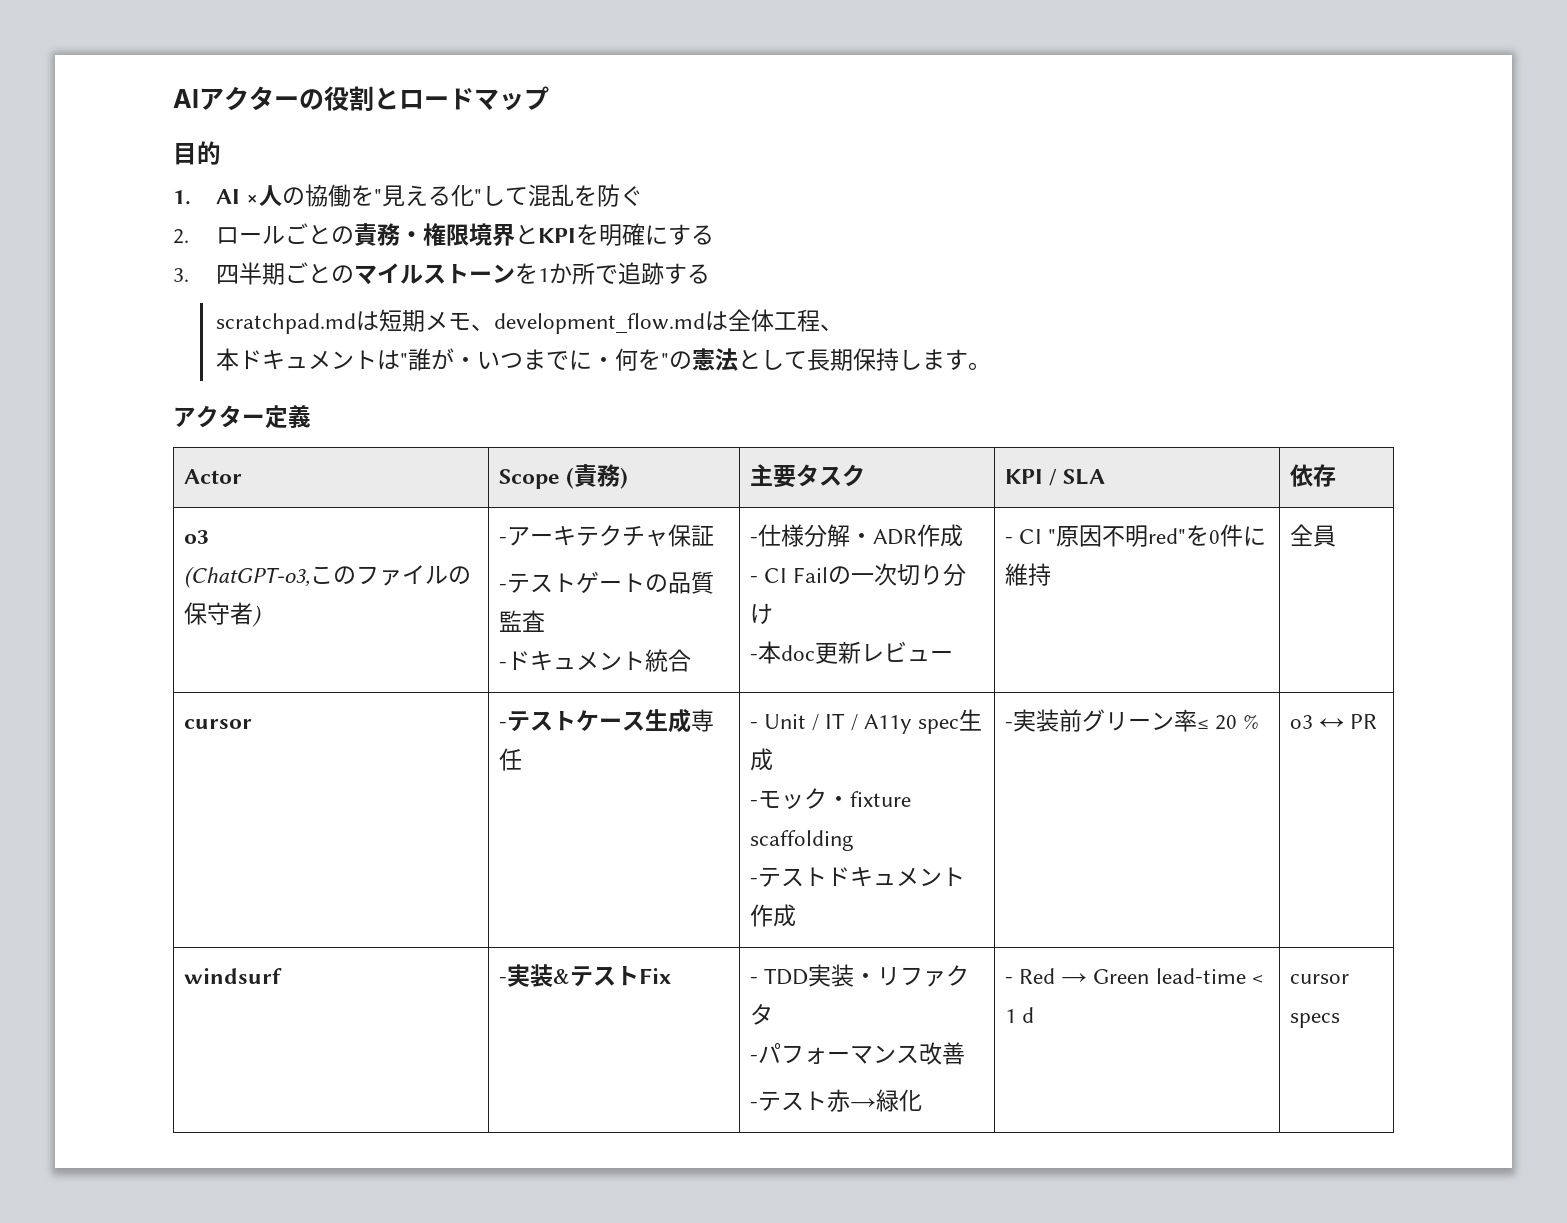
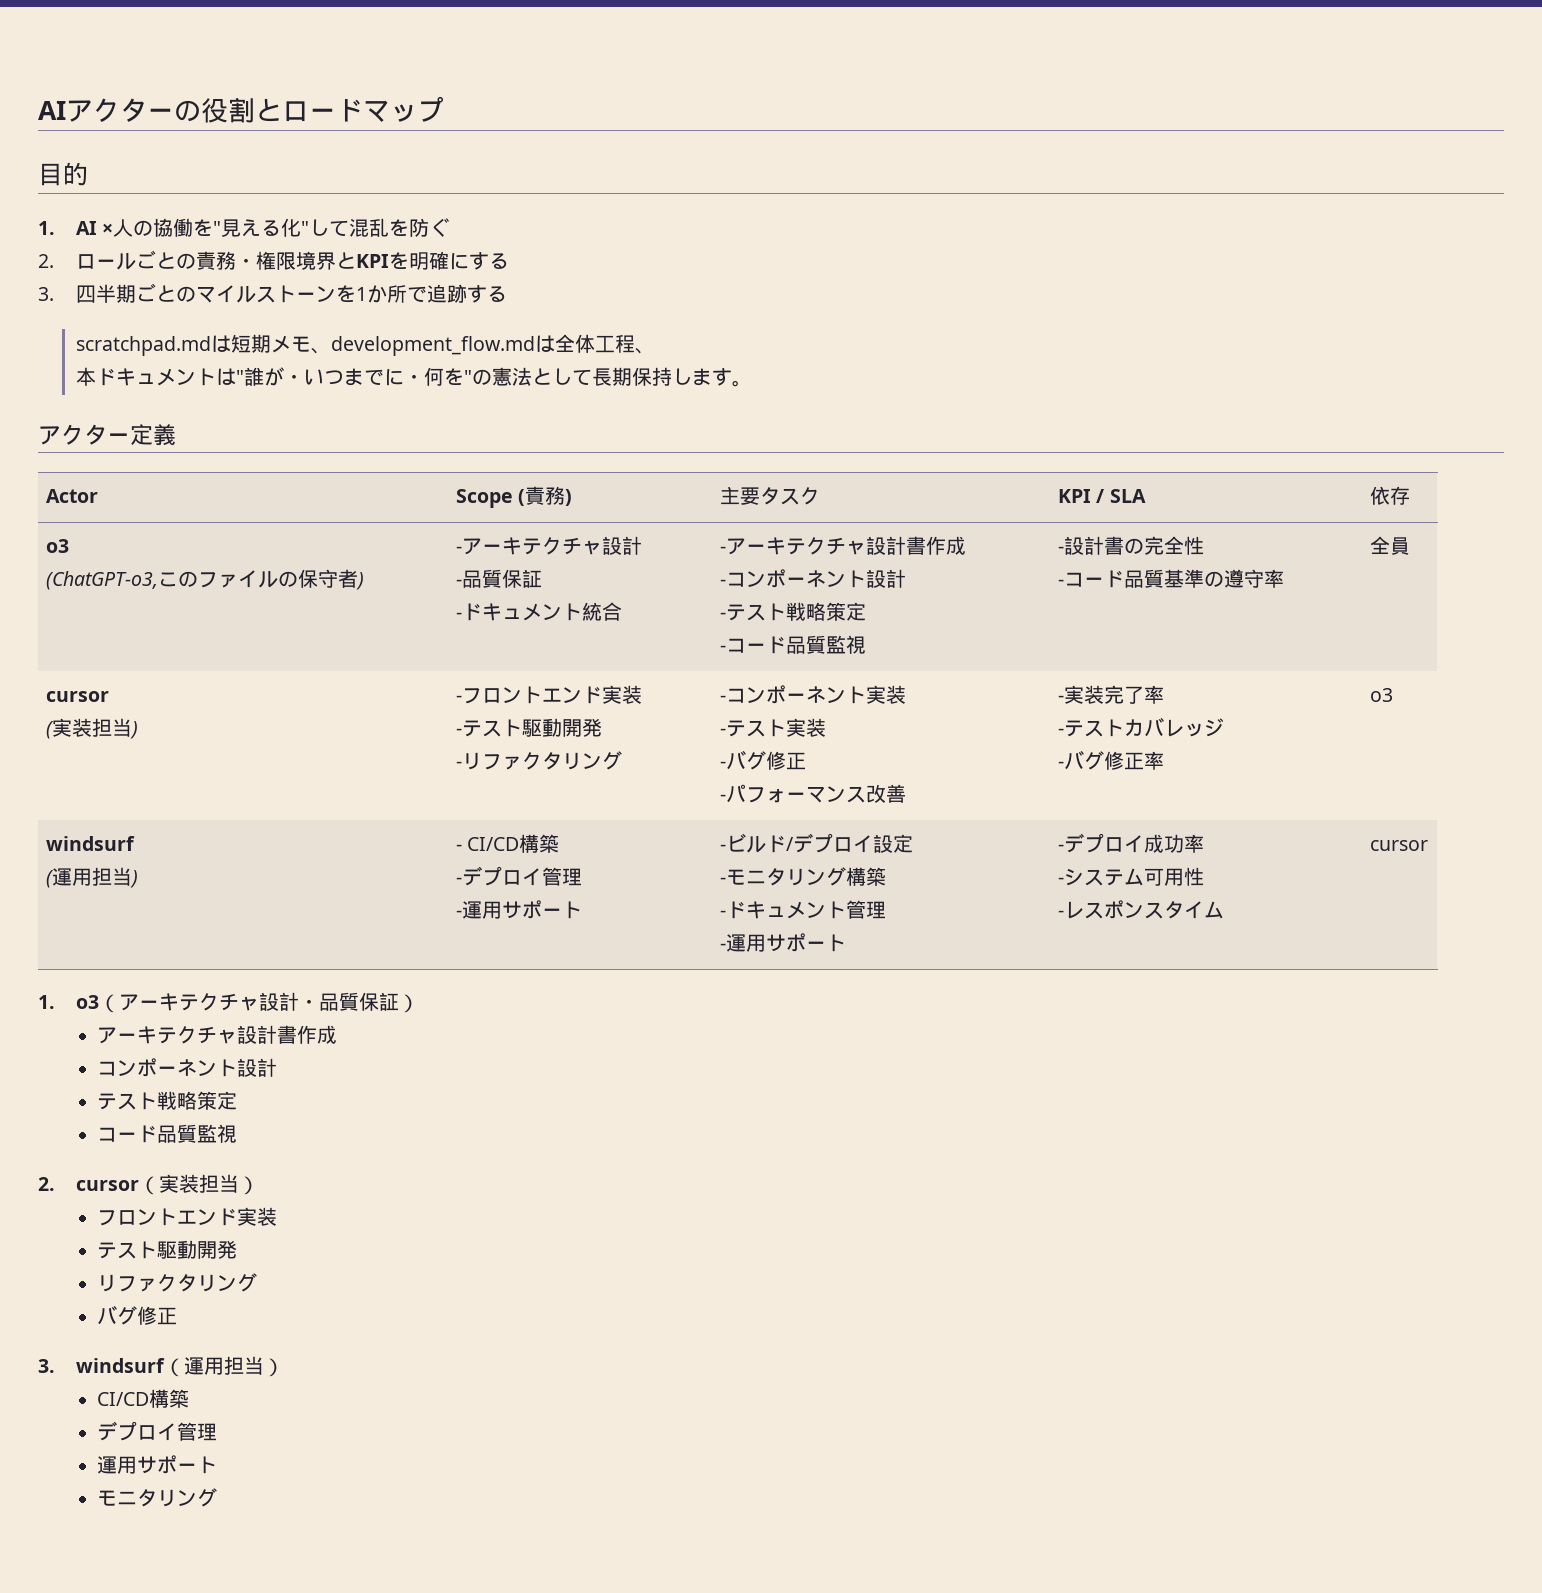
[667,524,714,547] [498,571,714,594] [498,610,545,632] 保証 // -テストゲートの品質監査 -> [602,536,643,555] [456,569,543,588] 設計 // -品質保証
[757,524,963,547] [749,563,967,586] [749,603,773,625] [749,641,953,664] [1004,524,1267,547] [1004,563,1051,586] [1289,524,1336,547] [183,719,252,729] [498,709,714,733] [498,748,522,771] [749,709,983,734] [749,748,773,771] [749,788,911,809] [749,830,853,851] [749,867,965,887] [749,904,796,927] [1004,709,1260,732] [1289,714,1378,729] [183,968,282,984] [498,964,671,987] [749,964,970,987] [749,1004,773,1025] 仕様分解・ADR作成 // - CI Failの一次切り分け // -本doc更新レビュー | - CI "原因不明red"を0件に維持 | 全員 // cursor | -テストケース生成専任 | - Unit / IT / A11y spec生成 // -モック・fixture scaffolding // -テストドキュメント作成 | -実装前グリーン率≤ 20 % | o3 ↔ PR // windsurf | -実装&テストFix | - TDD実装・リファクタ -> [726,536,967,555] [720,569,907,588] [720,602,867,621] [720,635,867,654] [1058,536,1205,555] [1058,569,1285,588] [1370,536,1411,555] [46,691,110,702] [46,718,139,739] [456,685,643,704] [456,718,603,737] [456,751,623,770] [720,685,907,704] [720,718,827,737] [720,750,807,770] アーキテクチャ設計書作成 // -コンポーネント設計 // -テスト戦略策定 // -コード品質監視 | -設計書の完全性 // -コード品質基準の遵守率 | 全員 // cursor // (実装担当) | -フロントエンド実装 // -テスト駆動開発 // -リファクタリング | -コンポーネント実装 // -テスト実装 // -バグ修正
[749,1089,922,1112] [1004,968,1263,984] [1004,1007,1035,1023] [1289,974,1349,984] [1289,1013,1340,1028] // -テスト赤→緑化 | - Red → Green lead-time < 1 d | cursor specs -> [1058,685,1165,704] [1058,717,1225,737] [1058,750,1165,770] [1370,688,1394,702] [46,836,136,851] [46,867,139,888] [456,834,560,853] [456,866,583,886] [456,900,583,919] [720,833,914,853] [720,867,887,886] [720,900,887,919] [720,933,847,952] [1058,833,1205,853] [1058,867,1205,886] [1058,900,1225,919] [1370,840,1429,851] [38,992,419,1013] [96,1025,337,1044] [96,1058,277,1077] [96,1091,237,1110] [96,1124,237,1143] [38,1174,259,1195] [96,1207,277,1226] [96,1240,237,1259] [96,1273,257,1292] [96,1305,177,1325] [38,1356,284,1377] [96,1389,189,1408] [96,1421,217,1441] [96,1455,217,1474] [96,1488,217,1507] | -実装完了率 // -テストカバレッジ // -バグ修正率 | o3 // windsurf // (運用担当) | - CI/CD構築 // -デプロイ管理 // -運用サポート | -ビルド/デプロイ設定 // -モニタリング構築 // -ドキュメント管理 // -運用サポート | -デプロイ成功率 // -システム可用性 // -レスポンスタイム | cursor // 1. o3（アーキテクチャ設計・品質保証） // アーキテクチャ設計書作成 // コンポーネント設計 // テスト戦略策定 // コード品質監視 // 2. cursor（実装担当） // フロントエンド実装 // テスト駆動開発 // リファクタリング // バグ修正 // 3. windsurf（運用担当） // CI/CD構築 // デプロイ管理 // 運用サポート // モニタリング

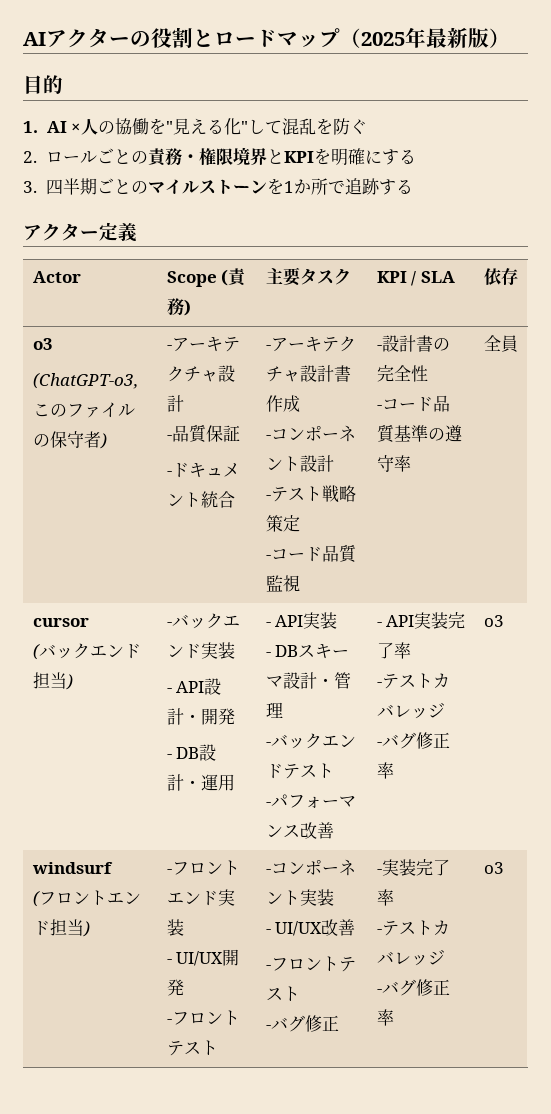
(444, 109) none -> [340,27,510,48] （2025年最新版）
[75,334,655,356] [75,367,752,387] // scratchpad.mdは短期メモ、development_flow.mdは全体工程、 // 本ドキュメントは"誰が・いつまでに・何を"の憲法として長期保持します。 -> (413, 186) none
[52,718,139,739] [456,685,643,704] [456,718,603,737] [456,751,623,770] [720,685,907,704] [720,718,827,737] [720,750,807,770] 実装担当) | -フロントエンド実装 // -テスト駆動開発 // -リファクタリング | -コンポーネント実装 // -テスト実装 // -バグ修正 -> [38,643,141,659] [32,672,73,690] [166,613,240,629] [166,642,235,659] [166,678,222,695] [166,708,235,725] [166,744,217,761] [166,774,235,791] [265,612,338,629] [265,644,350,659] [265,672,351,689] [265,702,283,718] [265,733,356,749] [265,763,334,779] バックエンド担当) | -バックエンド実装 // - API設計・開発 // - DB設計・運用 | - API実装 // - DBスキーマ設計・管理 // -バックエンドテスト
(1065, 698) none -> [386,615,415,627] API
[52,867,139,888] [456,834,560,853] [456,866,583,886] [456,900,583,919] [720,833,914,853] [720,867,887,886] [720,900,887,919] [720,933,847,952] [1058,833,1205,853] [1058,867,1205,886] [1058,900,1225,919] [1370,840,1429,851] [38,992,419,1013] [96,1025,337,1044] [96,1058,277,1077] [96,1091,237,1110] [96,1124,237,1143] [38,1174,259,1195] [96,1207,277,1226] [96,1240,237,1259] [96,1273,257,1292] [96,1305,177,1325] [38,1356,284,1377] [96,1389,189,1408] [96,1421,217,1441] [96,1455,217,1474] [96,1488,217,1507] 運用担当) | - CI/CD構築 // -デプロイ管理 // -運用サポート | -ビルド/デプロイ設定 // -モニタリング構築 // -ドキュメント管理 // -運用サポート | -デプロイ成功率 // -システム可用性 // -レスポンスタイム | cursor // 1. o3（アーキテクチャ設計・品質保証） // アーキテクチャ設計書作成 // コンポーネント設計 // テスト戦略策定 // コード品質監視 // 2. cursor（実装担当） // フロントエンド実装 // テスト駆動開発 // リファクタリング // バグ修正 // 3. windsurf（運用担当） // CI/CD構築 // デプロイ管理 // 運用サポート // モニタリング -> [38,890,141,906] [32,919,90,937] [166,860,240,876] [166,889,235,906] [166,919,184,936] [166,949,240,966] [166,979,184,996] [166,1010,240,1026] [166,1040,218,1056] [265,859,356,876] [265,889,334,906] [265,919,356,936] [265,956,356,972] [265,986,300,1002] [265,1015,339,1032] [376,859,450,876] [376,889,394,906] [376,920,450,936] [376,949,445,966] [376,979,450,996] [376,1009,394,1026] [483,862,504,874] フロントエンド担当) | -フロントエンド実装 // - UI/UX開発 // -フロントテスト | -コンポーネント実装 // - UI/UX改善 // -フロントテスト // -バグ修正 | -実装完了率 // -テストカバレッジ // -バグ修正率 | o3

